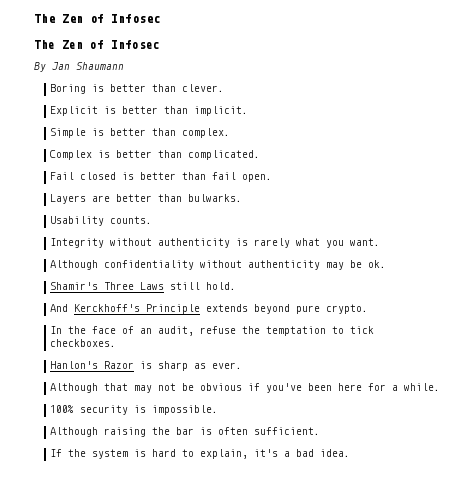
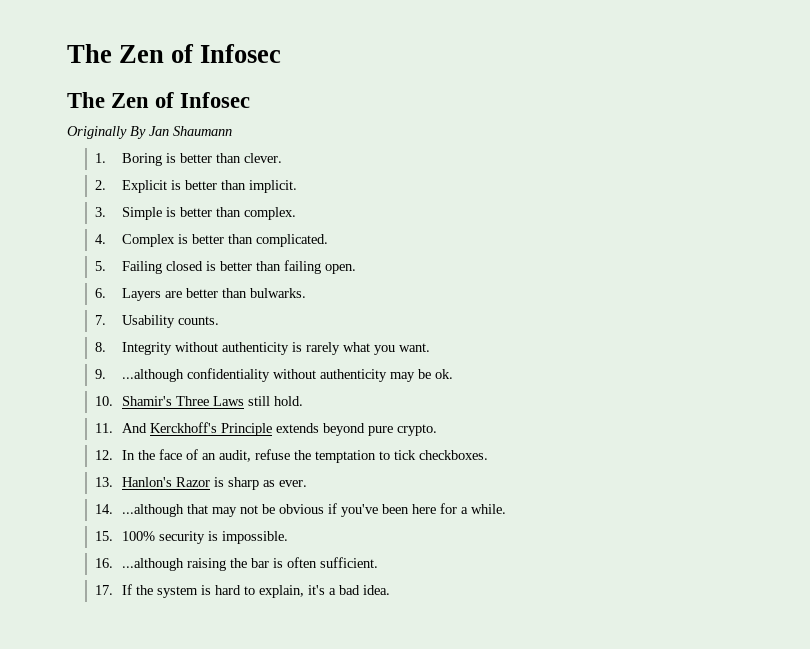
(160, 44) none -> [67,126,127,139] Originally
(124, 66) none -> [94,153,106,163] 1.
(225, 88) none -> [94,180,106,190] 2.
(249, 111) none -> [94,207,106,217] 3.
(231, 133) none -> [94,234,106,244] 4.
[50,172,75,180] Fail -> [94,261,163,274] 5. Failing
[212,172,237,180] fail -> [284,260,322,274] failing
(273, 178) none -> [94,288,106,298] 6.
(243, 198) none -> [94,315,106,325] 7.
(153, 220) none -> [94,342,106,352] 8.
[50,260,99,270] Although -> [94,369,185,382] 9. ...although
(387, 264) none -> [94,396,113,406] 10.
(237, 286) none -> [94,423,113,433] 11.
(369, 309) none -> [94,450,113,460] 12.
(117, 343) none -> [94,477,113,487] 13.
[50,383,99,393] Although -> [94,504,185,517] 14. ...although
(441, 387) none -> [94,531,113,541] 15.
[50,427,99,437] Although -> [94,558,185,571] 16. ...although
(321, 431) none -> [94,585,113,595] 17.

